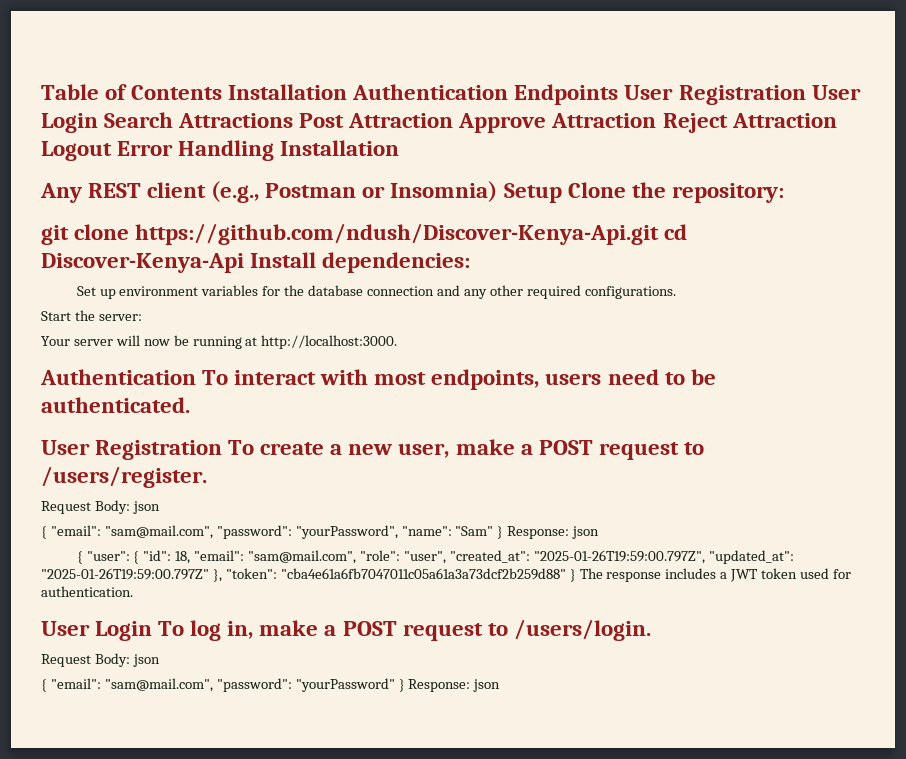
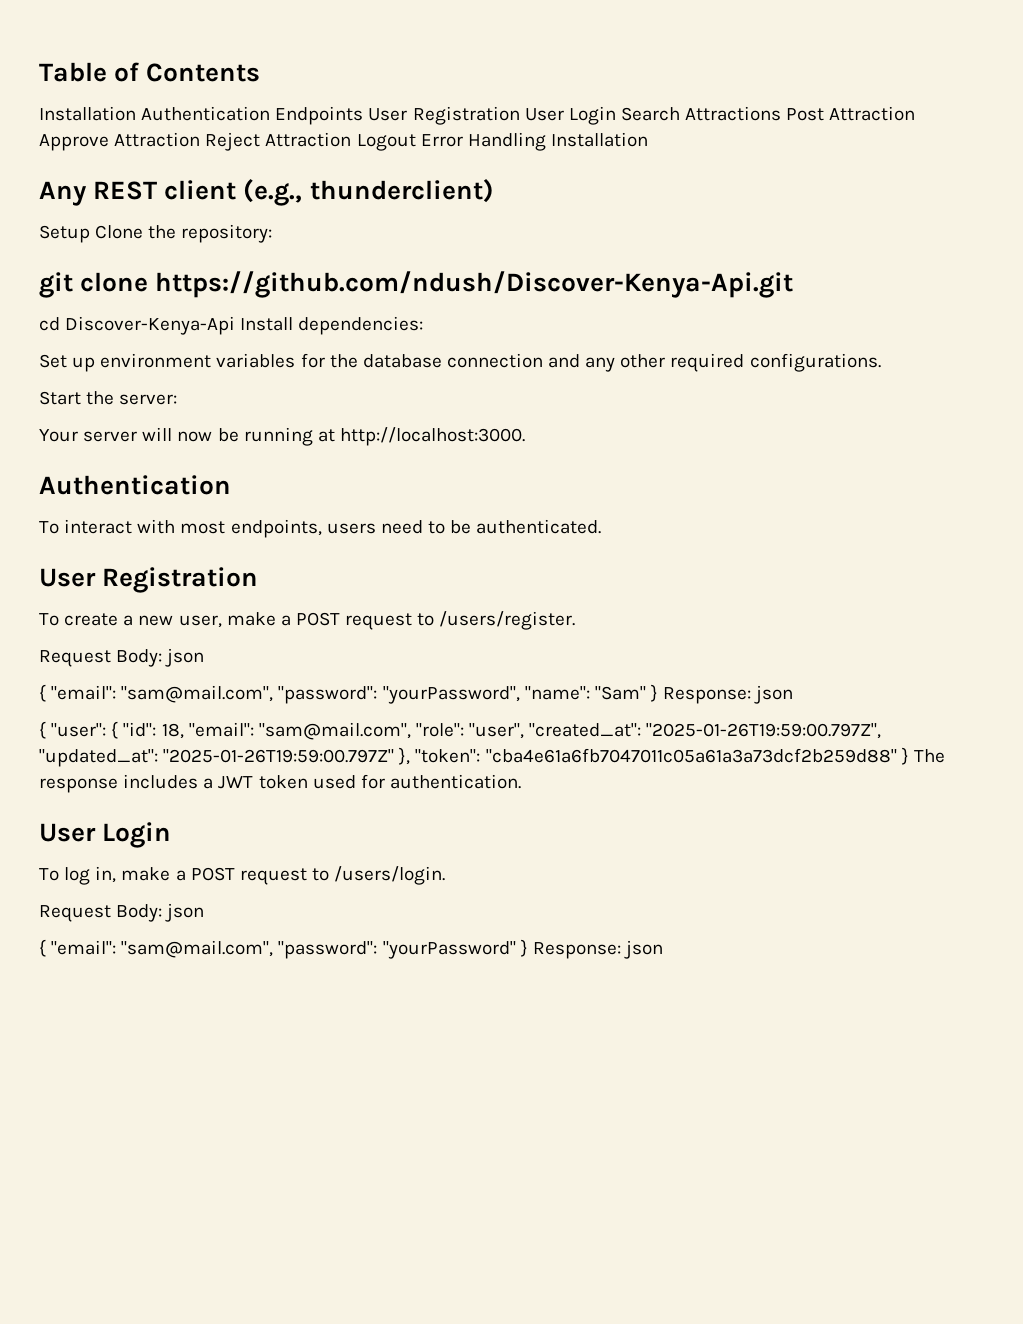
(223, 92) none -> (261, 72) //
[265,181,498,202] Postman or Insomnia) -> [309,179,494,203] thunderclient) //
(660, 234) none -> (794, 284) //
(196, 377) none -> (231, 485) //
(223, 450) none -> (259, 580) //
(153, 631) none -> (172, 835) //

